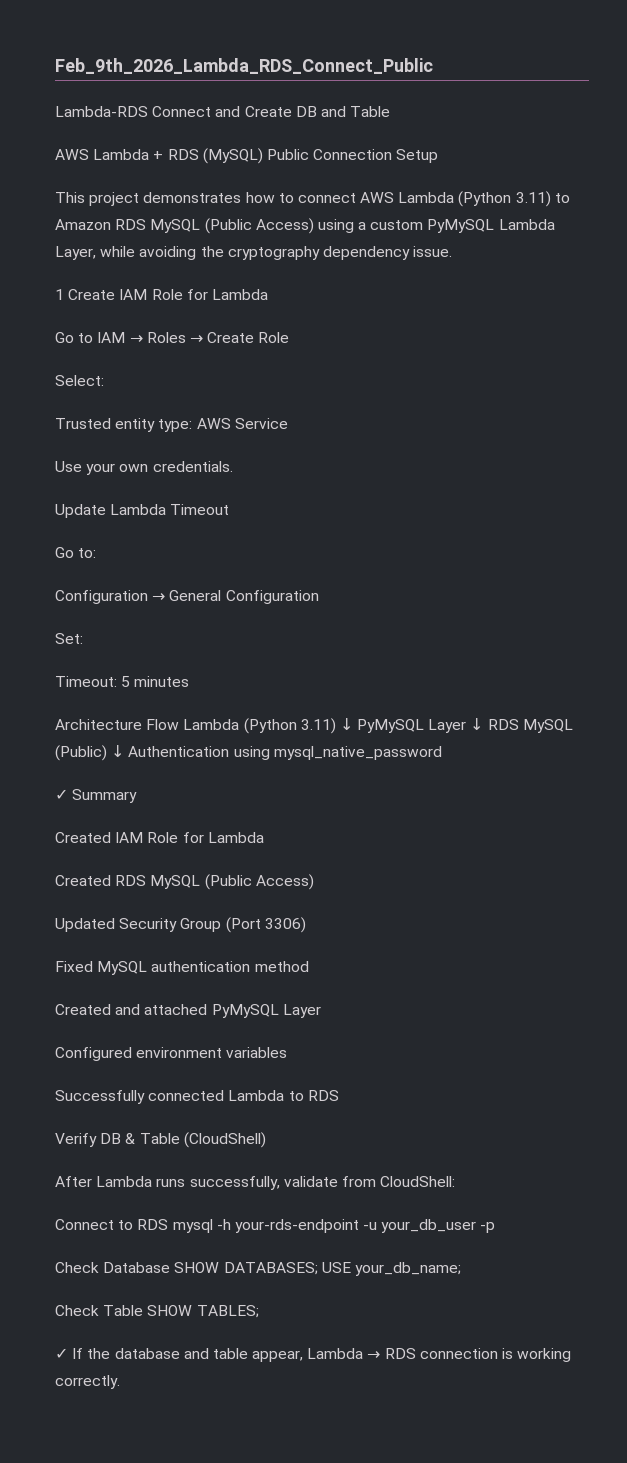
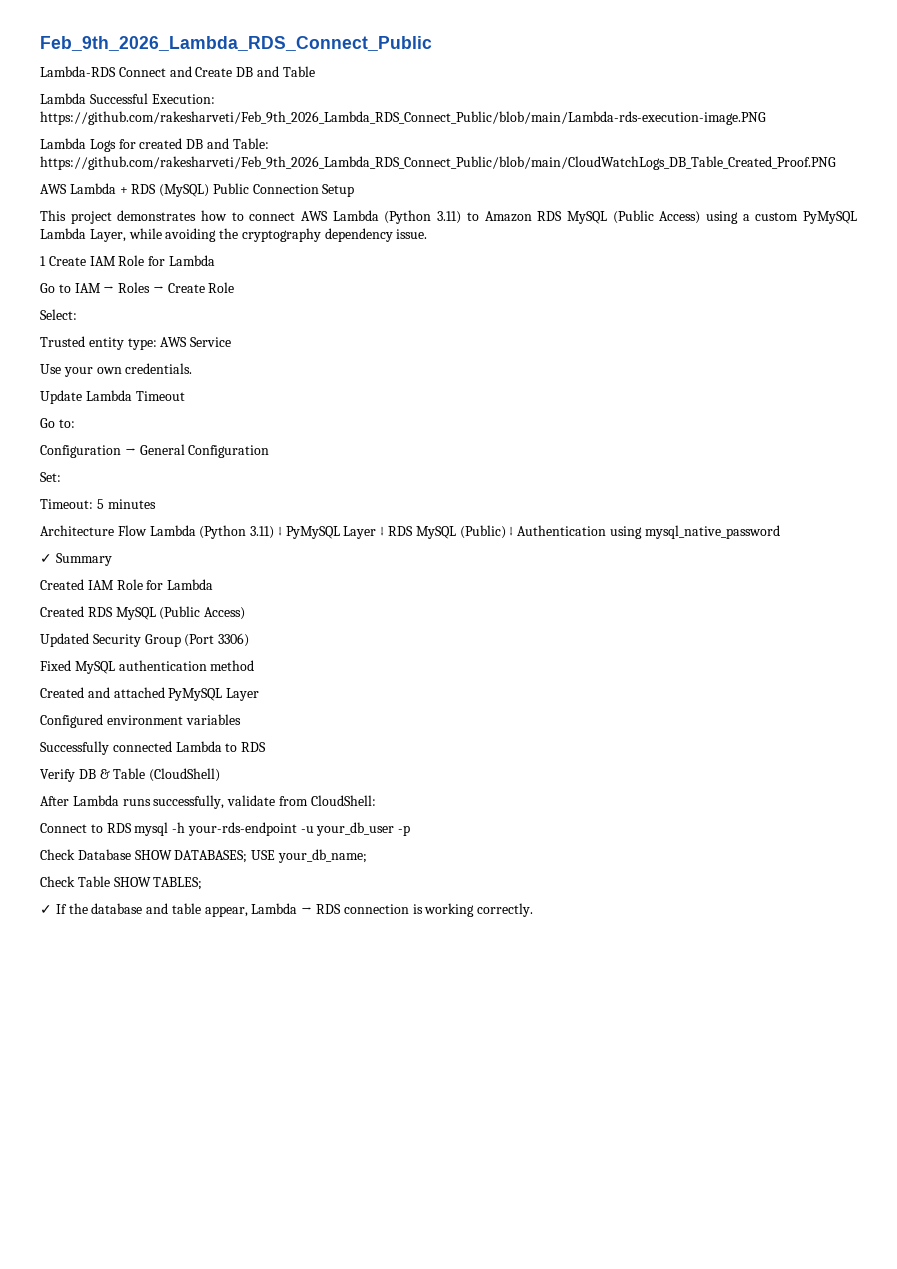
(391, 111) none -> [40,93,215,104] [40,111,766,125] [40,138,269,152] [40,156,836,170] // Lambda Successful Execution: https://github.com/rakesharveti/Feb_9th_2026_Lambda_RDS_Connect_Public/blob/main/Lambda-rds-execution-image.PNG // Lambda Logs for created DB and Table: https://github.com/rakesharveti/Feb_9th_2026_Lambda_RDS_Connect_Public/blob/main/CloudWatchLogs_DB_Table_Created_Proof.PNG

